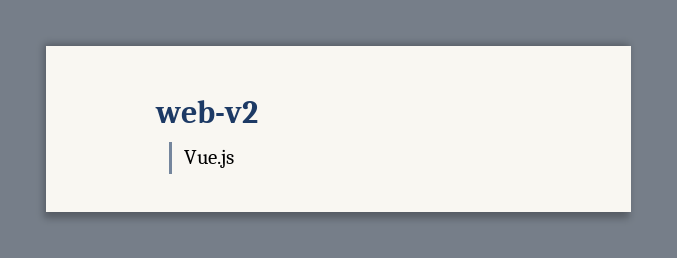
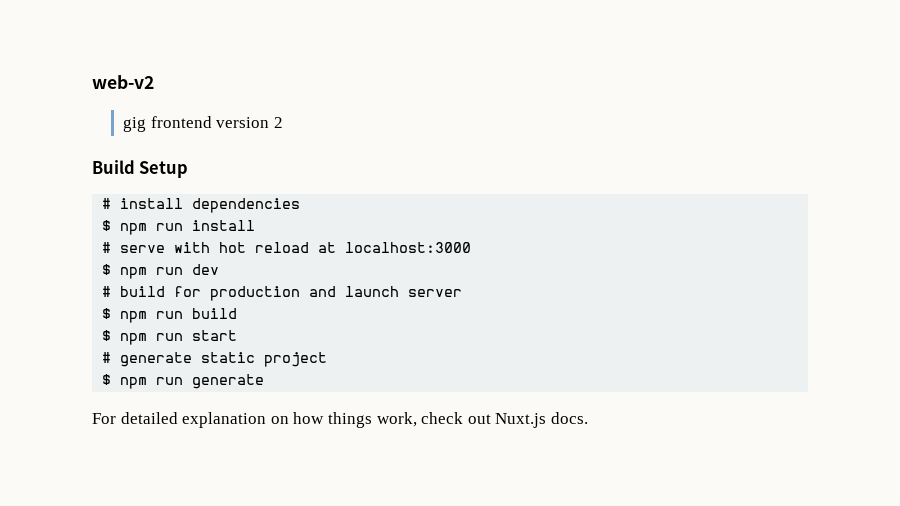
[183,149,234,168] Vue.js -> [123,116,284,132] [92,160,189,178] [102,198,301,213] [102,220,256,235] [102,242,472,253] [102,264,220,279] [102,286,463,301] [102,308,238,323] [102,330,238,345] [102,352,328,367] [102,374,265,389] [92,412,588,428] gig frontend version 2 // Build Setup // # install dependencies // $ npm run install // # serve with hot reload at localhost:3000 // $ npm run dev // # build for production and launch server // $ npm run build // $ npm run start // # generate static project // $ npm run generate // For detailed explanation on how things work, check out Nuxt.js docs.

